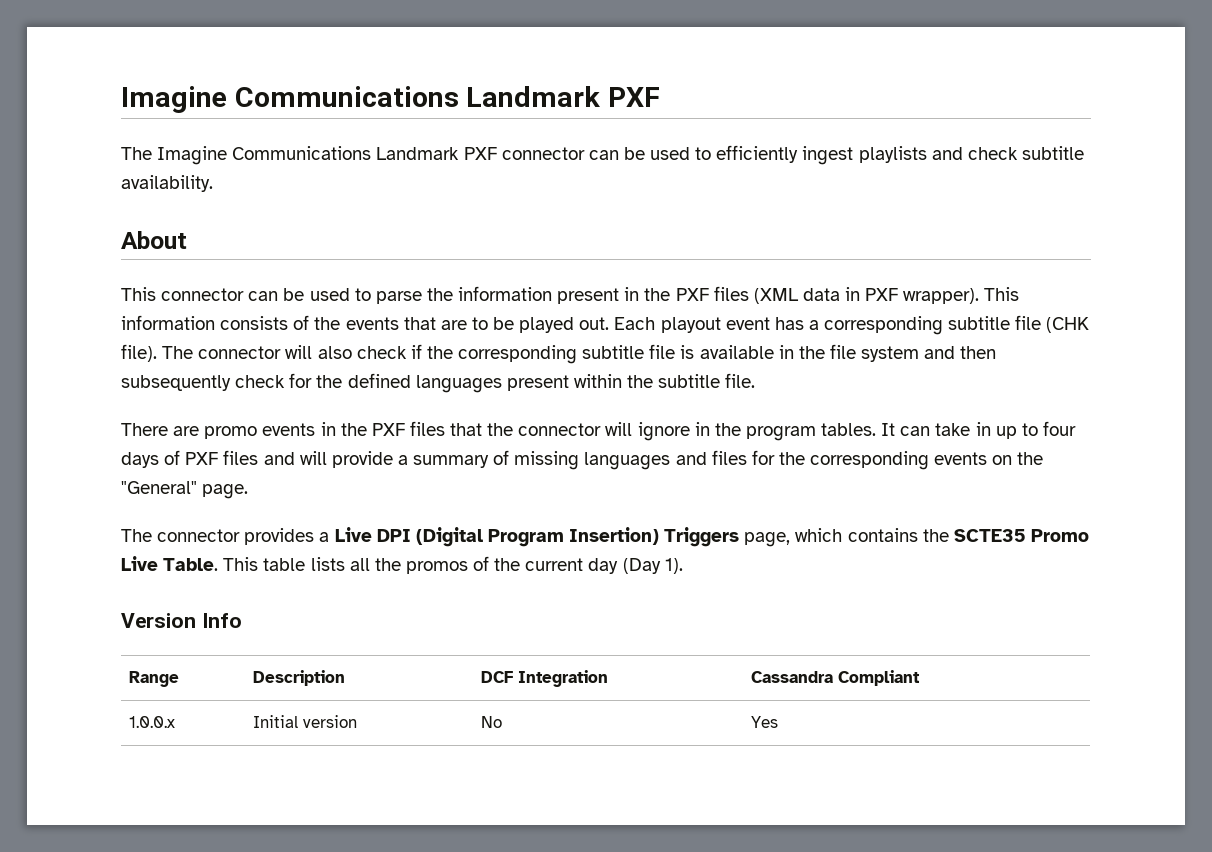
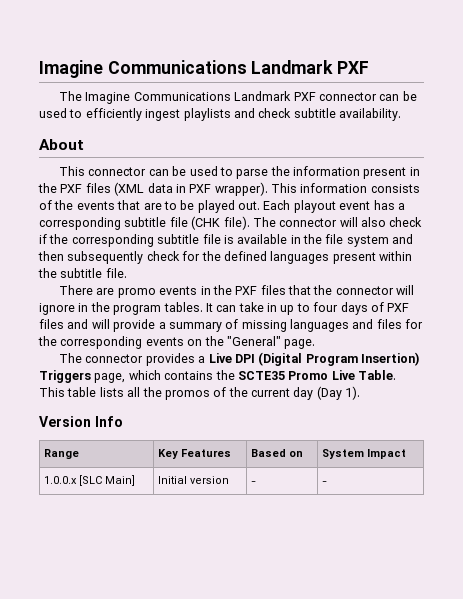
[253,670,346,686] [481,670,609,687] [751,670,921,686] Description | DCF Integration | Cassandra Compliant -> [158,449,232,459] [251,449,304,457] [322,449,407,459] Key Features | Based on | System Impact
(176, 722) none -> [79,475,136,486] [SLC Main]
[481,716,503,728] [751,716,779,728] No | Yes -> [251,481,257,484] [322,481,328,484] - | -

